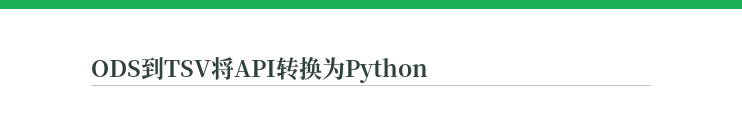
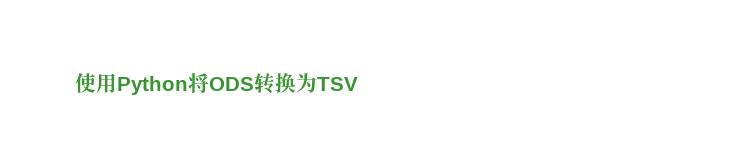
[91,56,428,83] ODS到TSV将API转换为Python -> [75,72,358,95] 使用Python将ODS转换为TSV

